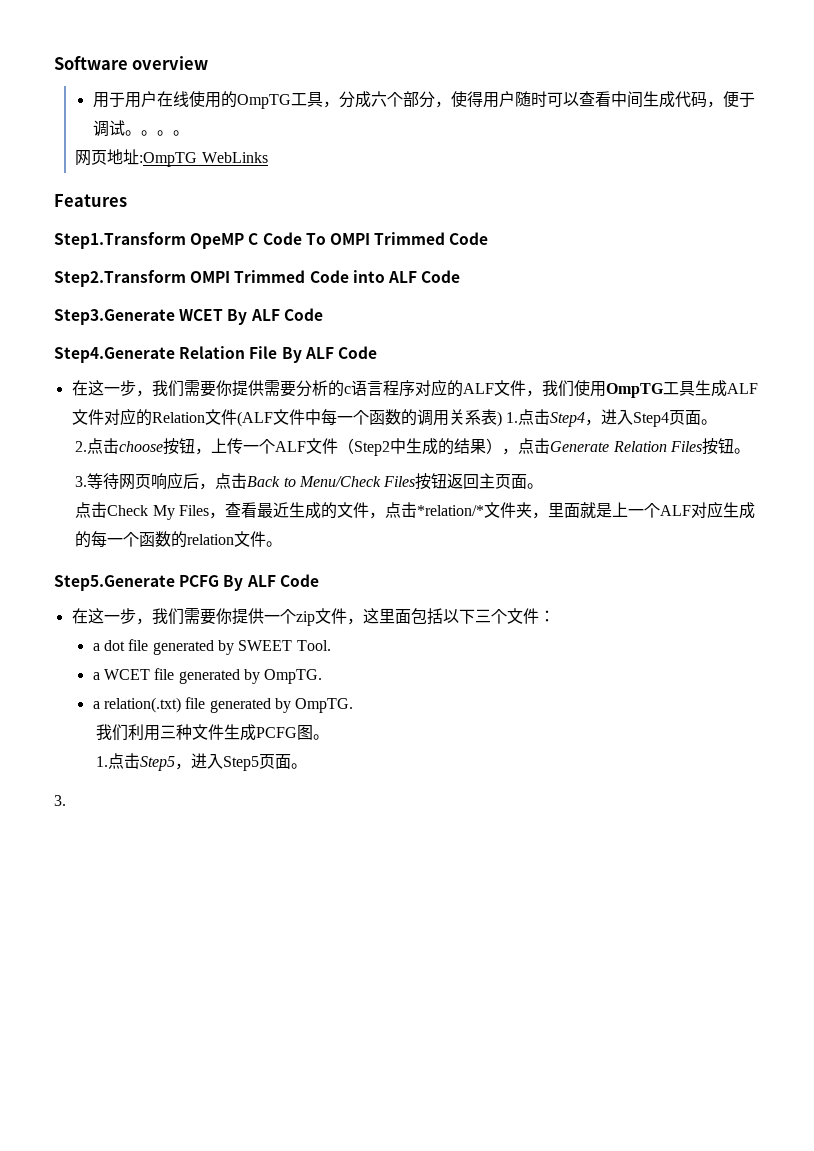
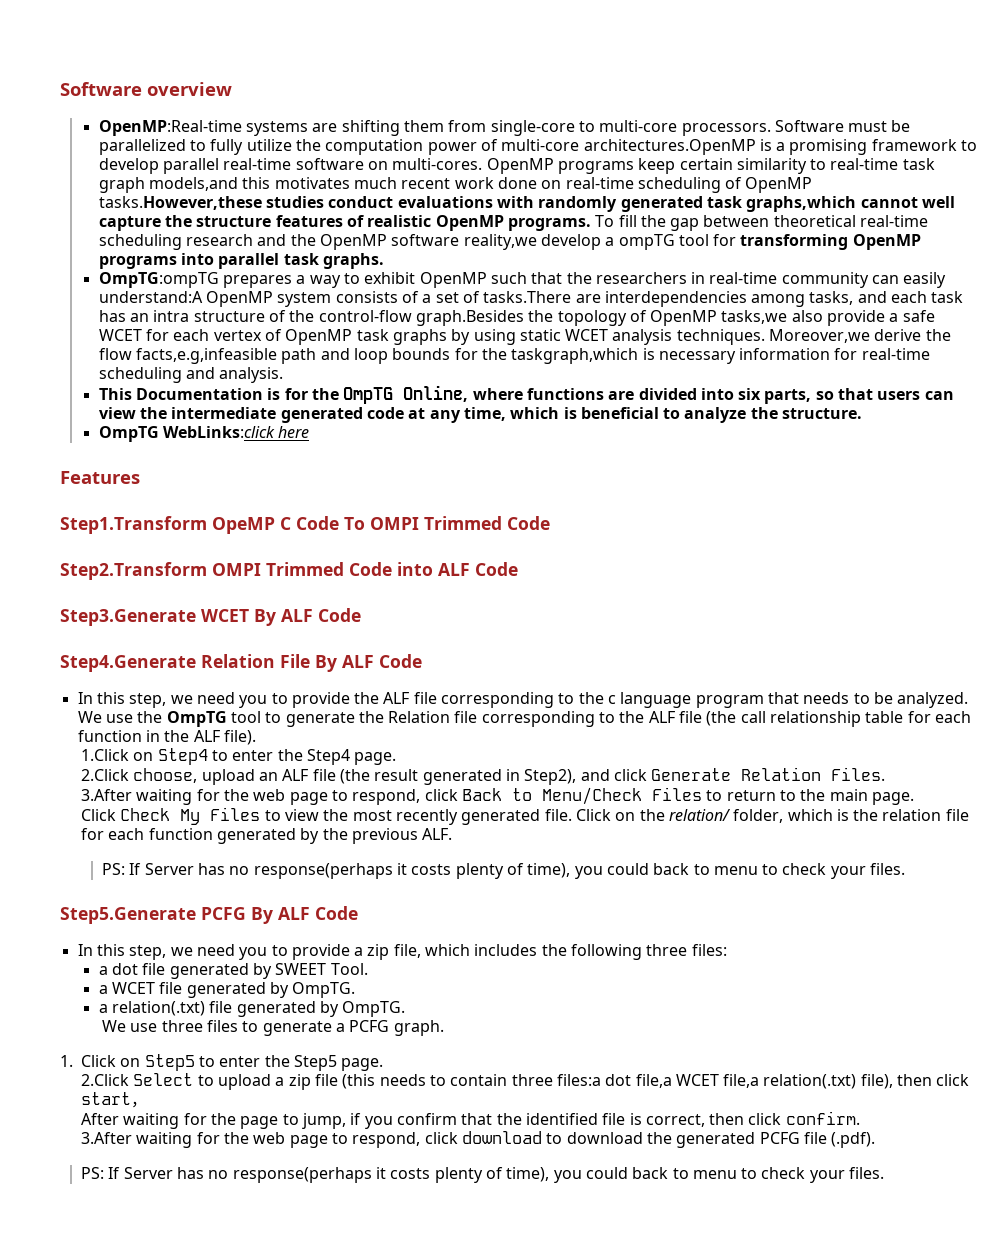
[92,91,755,109] [92,120,189,137] [75,149,268,167] 用于用户在线使用的OmpTG工具，分成六个部分，使得用户随时可以查看中间生成代码，便于调试。。。。 // 网页地址:OmpTG WebLinks -> [98,120,911,136] [98,139,978,155] [98,158,935,174] [98,177,813,193] [98,196,955,212] [98,215,929,231] [98,234,921,250] [98,253,384,269] [98,272,947,288] [98,291,964,307] [98,310,935,326] [98,329,951,345] [98,348,930,364] [98,367,284,383] [98,385,954,404] [98,407,863,423] [98,426,310,442] OpenMP:Real-time systems are shifting them from single-core to multi-core processors. Software must be parallelized to fully utilize the computation power of multi-core architectures.OpenMP is a promising framework to develop parallel real-time software on multi-cores. OpenMP programs keep certain similarity to real-time task graph models,and this motivates much recent work done on real-time scheduling of OpenMP tasks.However,these studies conduct evaluations with randomly generated task graphs,which cannot well capture the structure features of realistic OpenMP programs. To fill the gap between theoretical real-time scheduling research and the OpenMP software reality,we develop a ompTG tool for transforming OpenMP programs into parallel task graphs. // OmpTG:ompTG prepares a way to exhibit OpenMP such that the researchers in real-time community can easily understand:A OpenMP system consists of a set of tasks.There are interdependencies among tasks, and each task has an intra structure of the control-flow graph.Besides the topology of OpenMP tasks,we also provide a safe WCET for each vertex of OpenMP task graphs by using static WCET analysis techniques. Moreover,we derive the flow facts,e.g,infeasible path and loop bounds for the taskgraph,which is necessary information for real-time scheduling and analysis. // This Documentation is for the OmpTG Online, where functions are divided into six parts, so that users can view the intermediate generated code at any time, which is beneficial to analyze the structure. // OmpTG WebLinks:click here
[71,379,758,398] [71,408,717,427] [75,438,750,456] [75,472,544,490] [75,501,755,520] [75,531,283,548] 在这一步，我们需要你提供需要分析的c语言程序对应的ALF文件，我们使用OmpTG工具生成ALF文件对应的Relation文件(ALF文件中每一个函数的调用关系表) 1.点击Step4，进入Step4页面。 // 2.点击choose按钮，上传一个ALF文件（Step2中生成的结果），点击Generate Relation Files按钮。 // 3.等待网页响应后，点击Back to Menu/Check Files按钮返回主页面。 // 点击Check My Files，查看最近生成的文件，点击*relation/*文件夹，里面就是上一个ALF对应生成的每一个函数的relation文件。 -> [77,692,969,708] [77,711,972,727] [77,730,256,745] [81,748,397,765] [81,767,886,785] [81,787,914,805] [81,807,969,825] [81,828,453,844] [102,863,906,879] In this step, we need you to provide the ALF file corresponding to the c language program that needs to be analyzed. We use the OmpTG tool to generate the Relation file corresponding to the ALF file (the call relationship table for each function in the ALF file). // 1.Click on Step4 to enter the Step4 page. // 2.Click choose, upload an ALF file (the result generated in Step2), and click Generate Relation Files. // 3.After waiting for the web page to respond, click Back to Menu/Check Files to return to the main page. // Click Check My Files to view the most recently generated file. Click on the relation/ folder, which is the relation file for each function generated by the previous ALF. // PS: If Server has no response(perhaps it costs plenty of time), you could back to menu to check your files.
[71,608,555,626] 在这一步，我们需要你提供一个zip文件，这里面包括以下三个文件： -> [77,944,727,960] In this step, we need you to provide a zip file, which includes the following three files:
[96,724,330,741] [96,753,308,771] [54,795,66,806] 我们利用三种文件生成PCFG图。 // 1.点击Step5，进入Step5页面。 // 3. -> [102,1020,444,1036] [60,1054,384,1071] [81,1073,970,1090] [81,1092,148,1108] [81,1111,860,1129] [81,1131,876,1148] [81,1167,885,1183] We use three files to generate a PCFG graph. // 1. Click on Step5 to enter the Step5 page. // 2.Click Select to upload a zip file (this needs to contain three files:a dot file,a WCET file,a relation(.txt) file), then click start， // After waiting for the page to jump, if you confirm that the identified file is correct, then click confirm. // 3.After waiting for the web page to respond, click download to download the generated PCFG file (.pdf). // PS: If Server has no response(perhaps it costs plenty of time), you could back to menu to check your files.

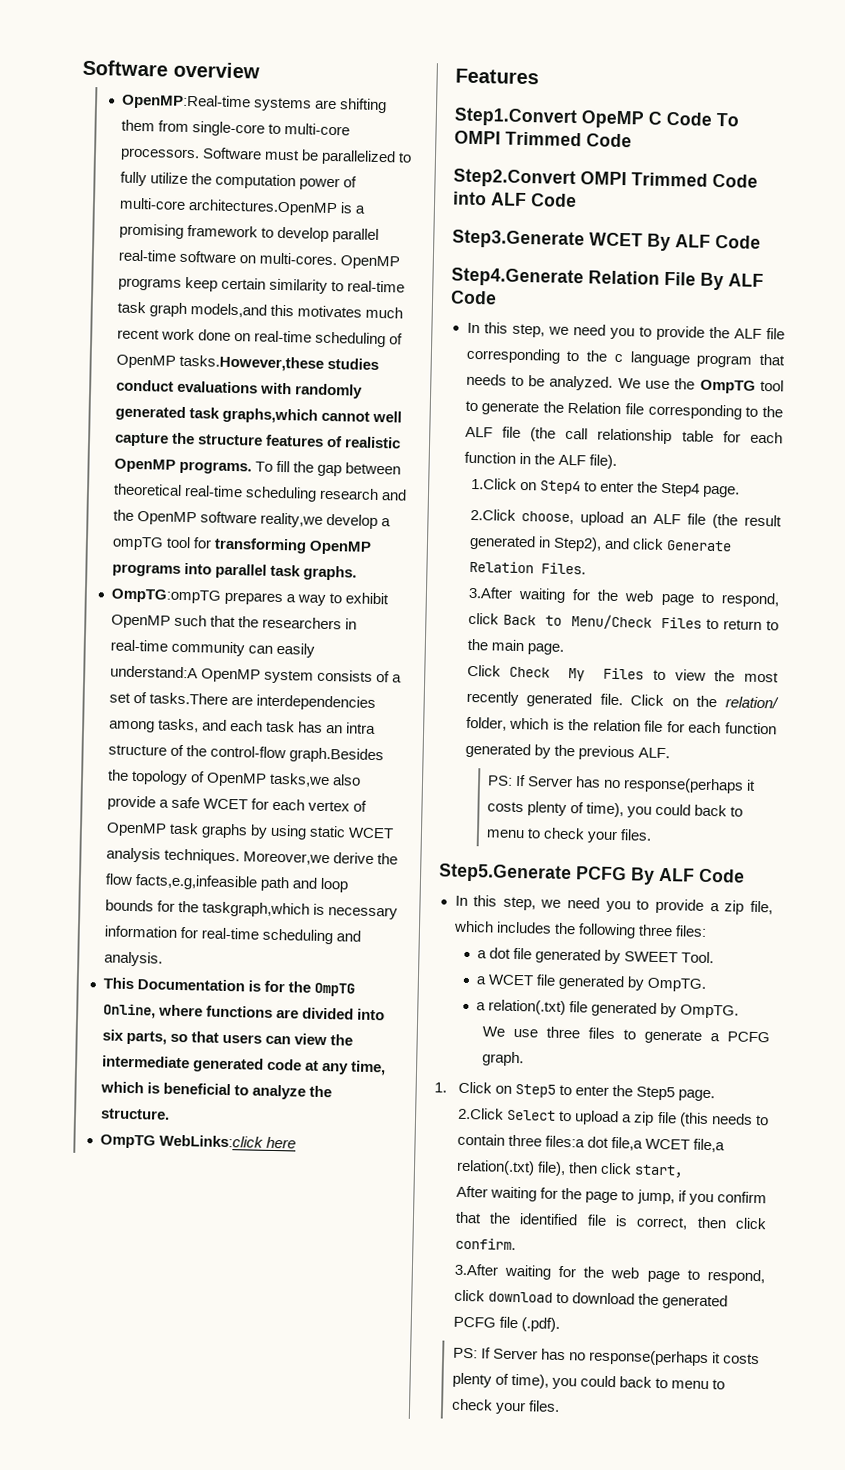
[60,516,207,534] Step1.Transform -> [454,107,578,128] Step1.Convert
[60,562,207,580] Step2.Transform -> [453,168,576,189] Step2.Convert

